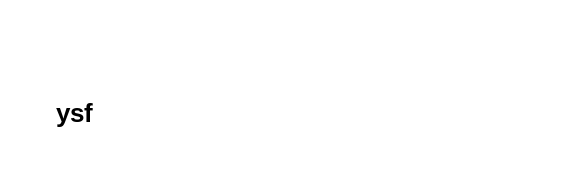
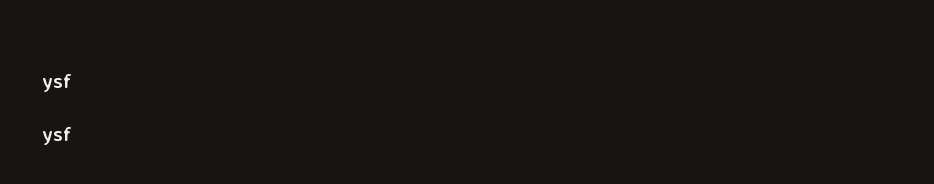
[56,103,93,127] ysf -> [42,74,72,92] [42,127,72,145] ysf // ysf

